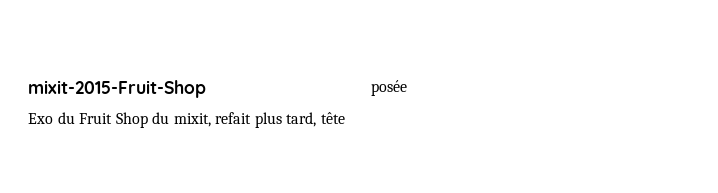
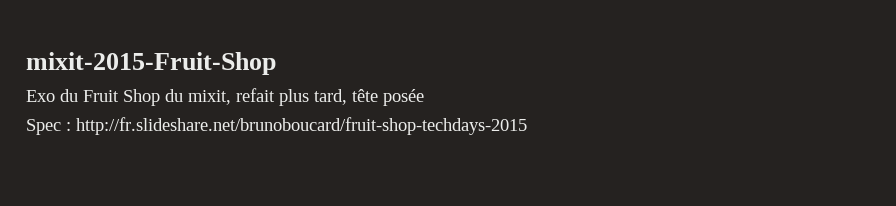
(407, 88) none -> [26,117,527,135] // Spec : http://fr.slideshare.net/brunoboucard/fruit-shop-techdays-2015

